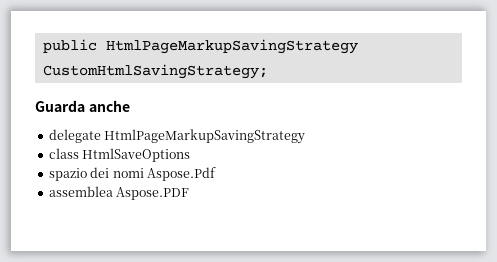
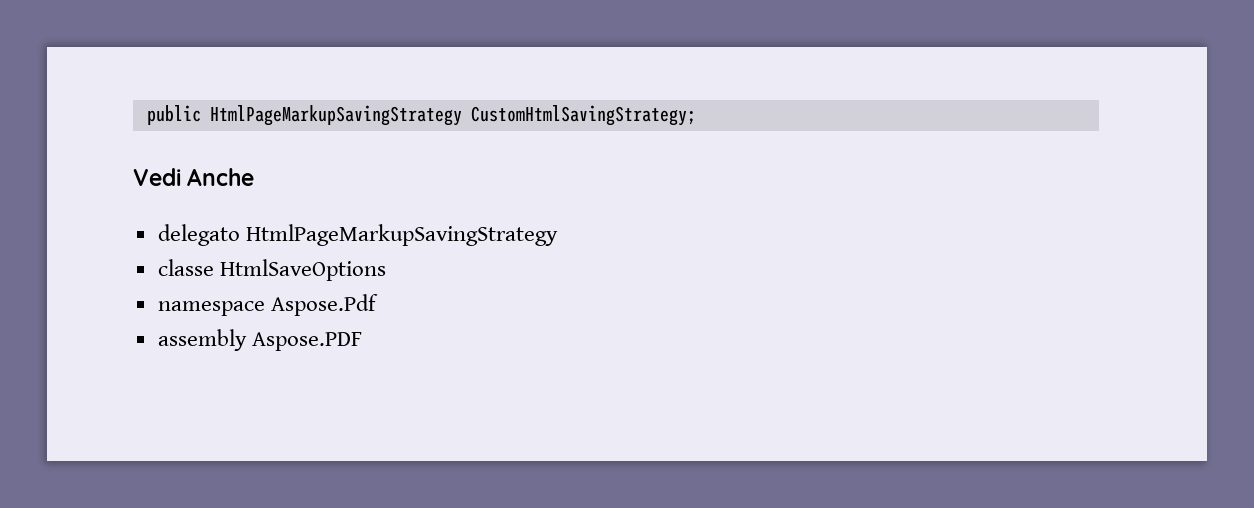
[35,100,130,112] [48,129,101,143] Guarda anche // delegate -> [133,168,255,186] [157,224,240,246] Vedi Anche // delegato
[48,148,79,159] class -> [157,259,214,276] classe
[48,167,144,181] spazio dei nomi -> [157,301,265,316] namespace
[48,186,113,197] assemblea -> [157,329,247,351] assembly

